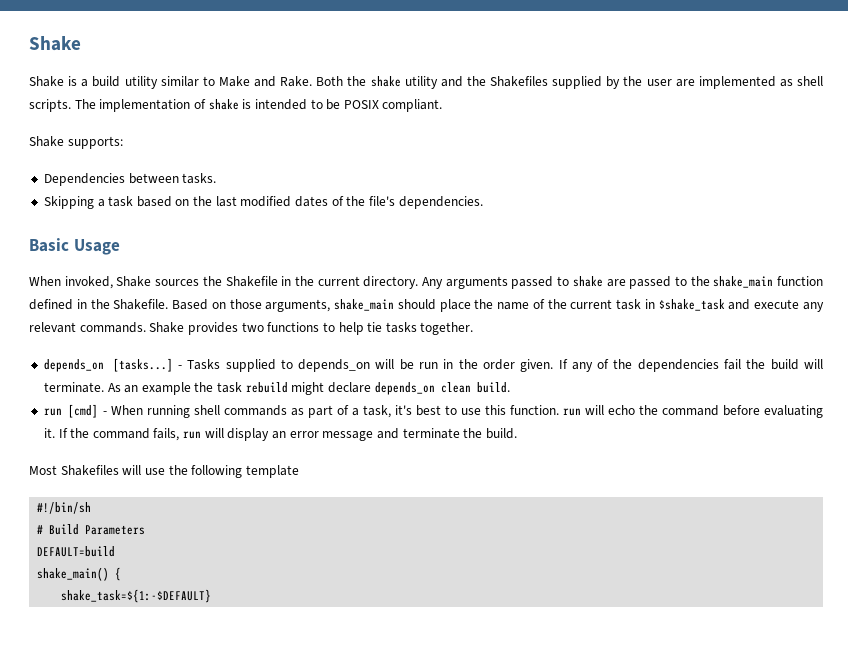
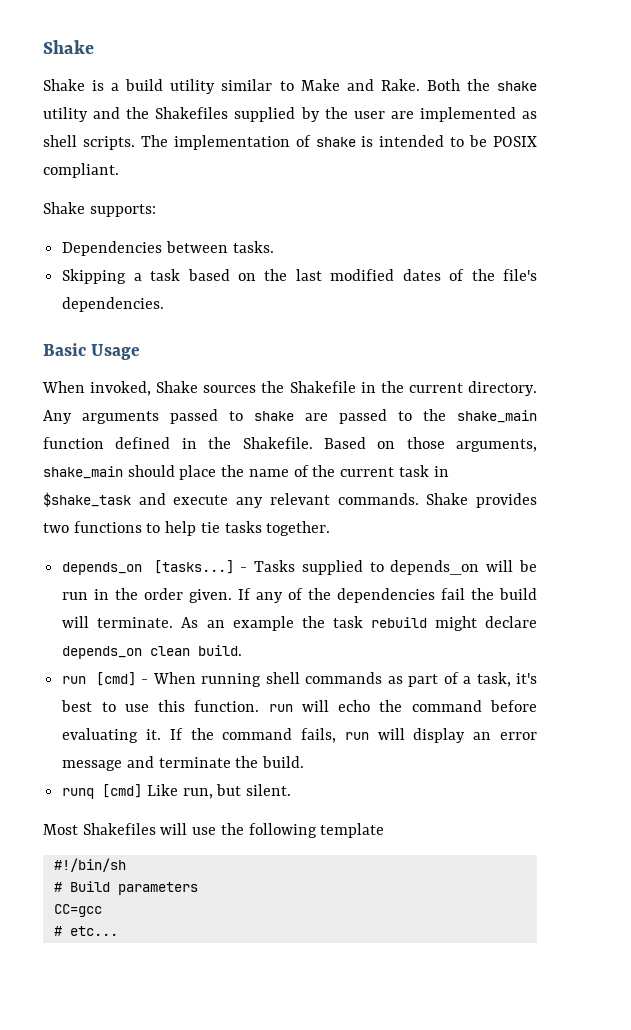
(517, 433) none -> [62,784,292,799] // runq [cmd] Like run, but silent.
[85,525,146,535] [37,546,116,557] [37,567,122,581] [61,589,212,603] Parameters // DEFAULT=build // shake_main() { // shake_task=${1:-$DEFAULT} -> [117,882,198,895] [53,904,102,917] [53,926,118,936] parameters // CC=gcc // # etc...

